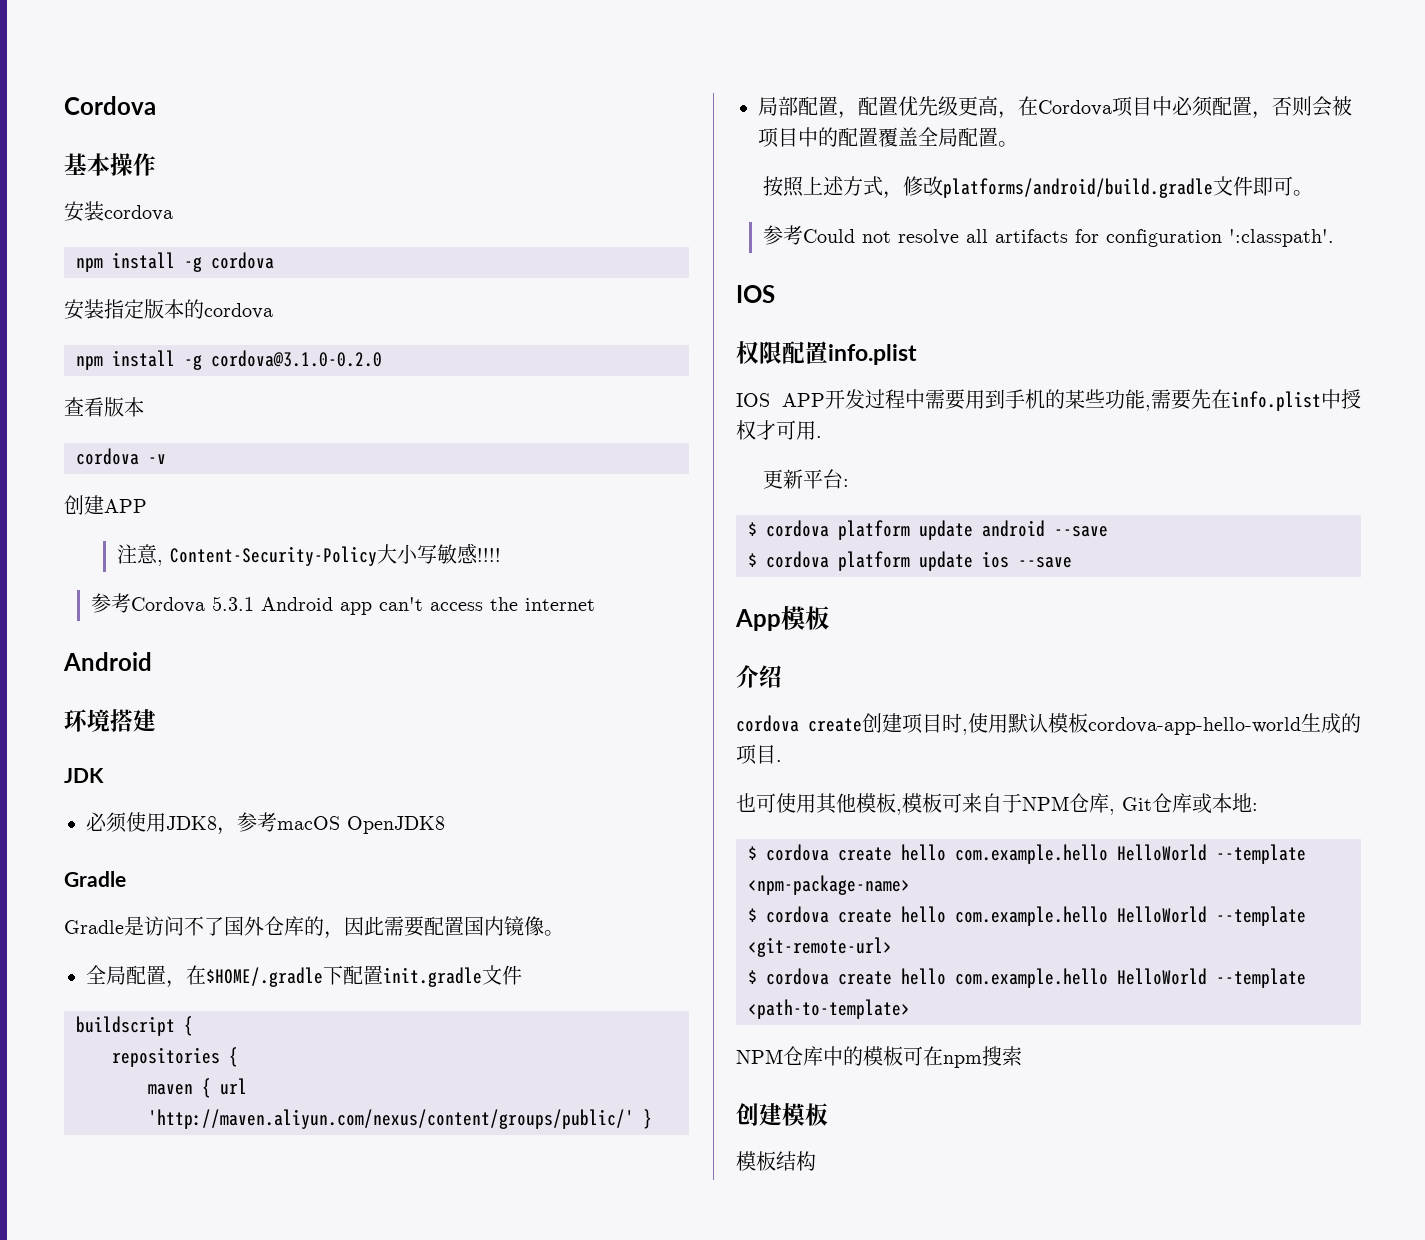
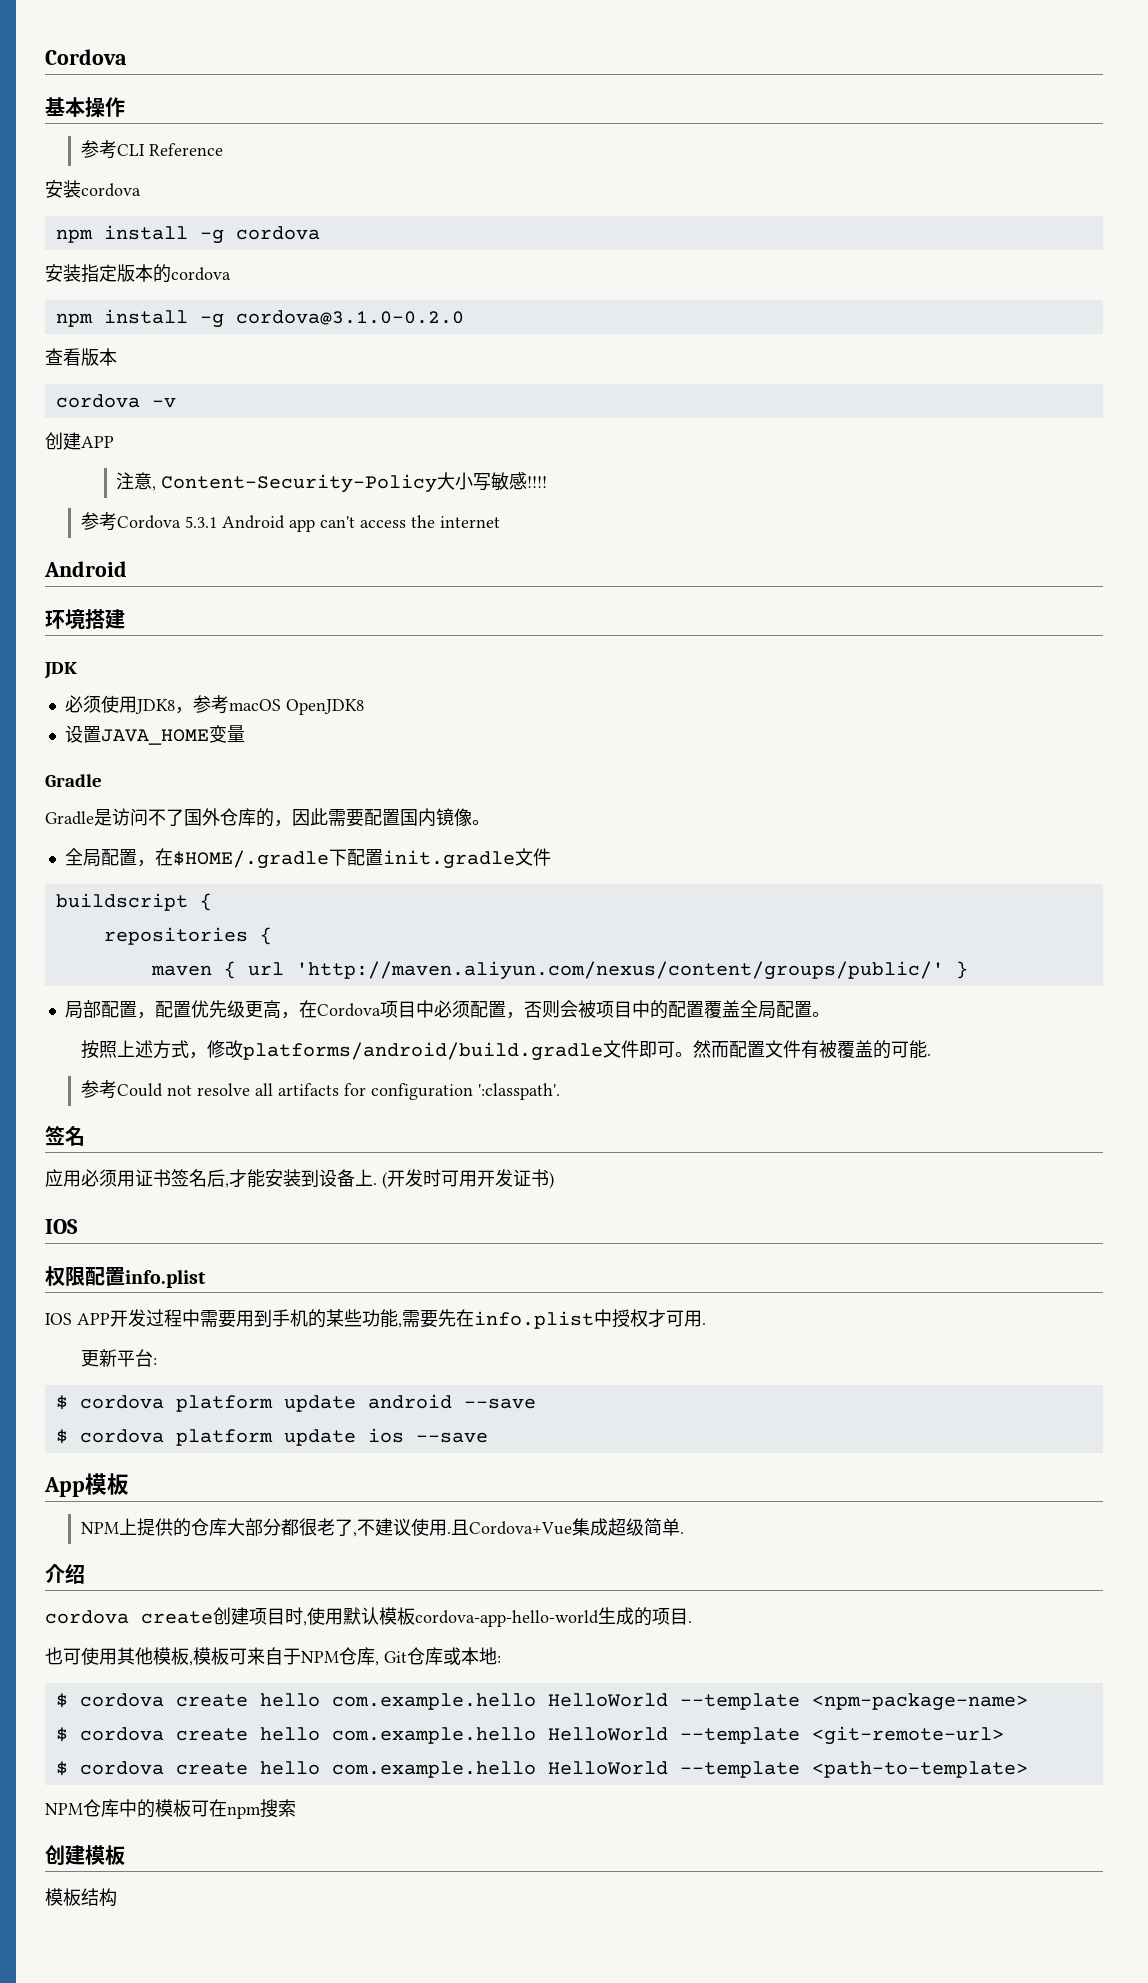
(156, 164) none -> [80,140,223,159] // 参考CLI Reference
(445, 825) none -> [64,725,245,745] // 设置JAVA_HOME变量
(1313, 193) none -> [692,1040,931,1059] 然而配置文件有被覆盖的可能.
(1334, 238) none -> [45,1126,85,1146] [45,1169,554,1189] // 签名 // 应用必须用证书签名后,才能安装到设备上. (开发时可用开发证书)
(829, 618) none -> [80,1518,684,1537] // NPM上提供的仓库大部分都很老了,不建议使用.且Cordova+Vue集成超级简单.

